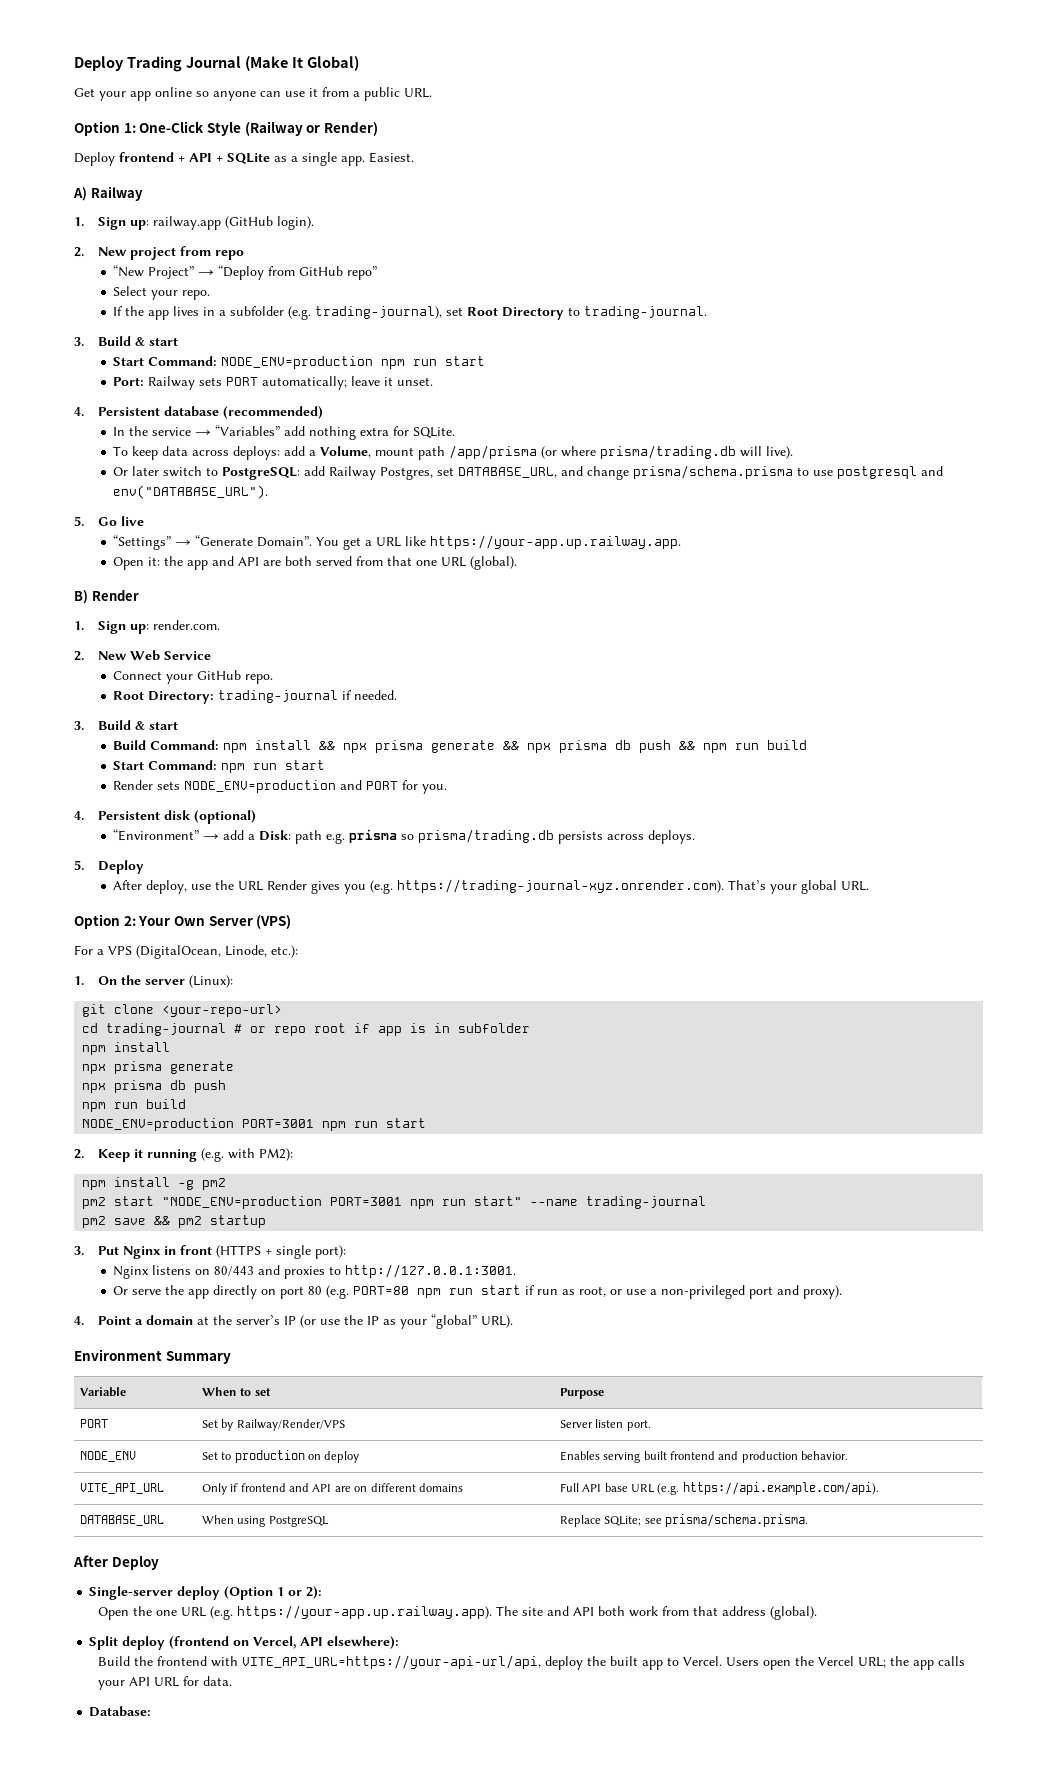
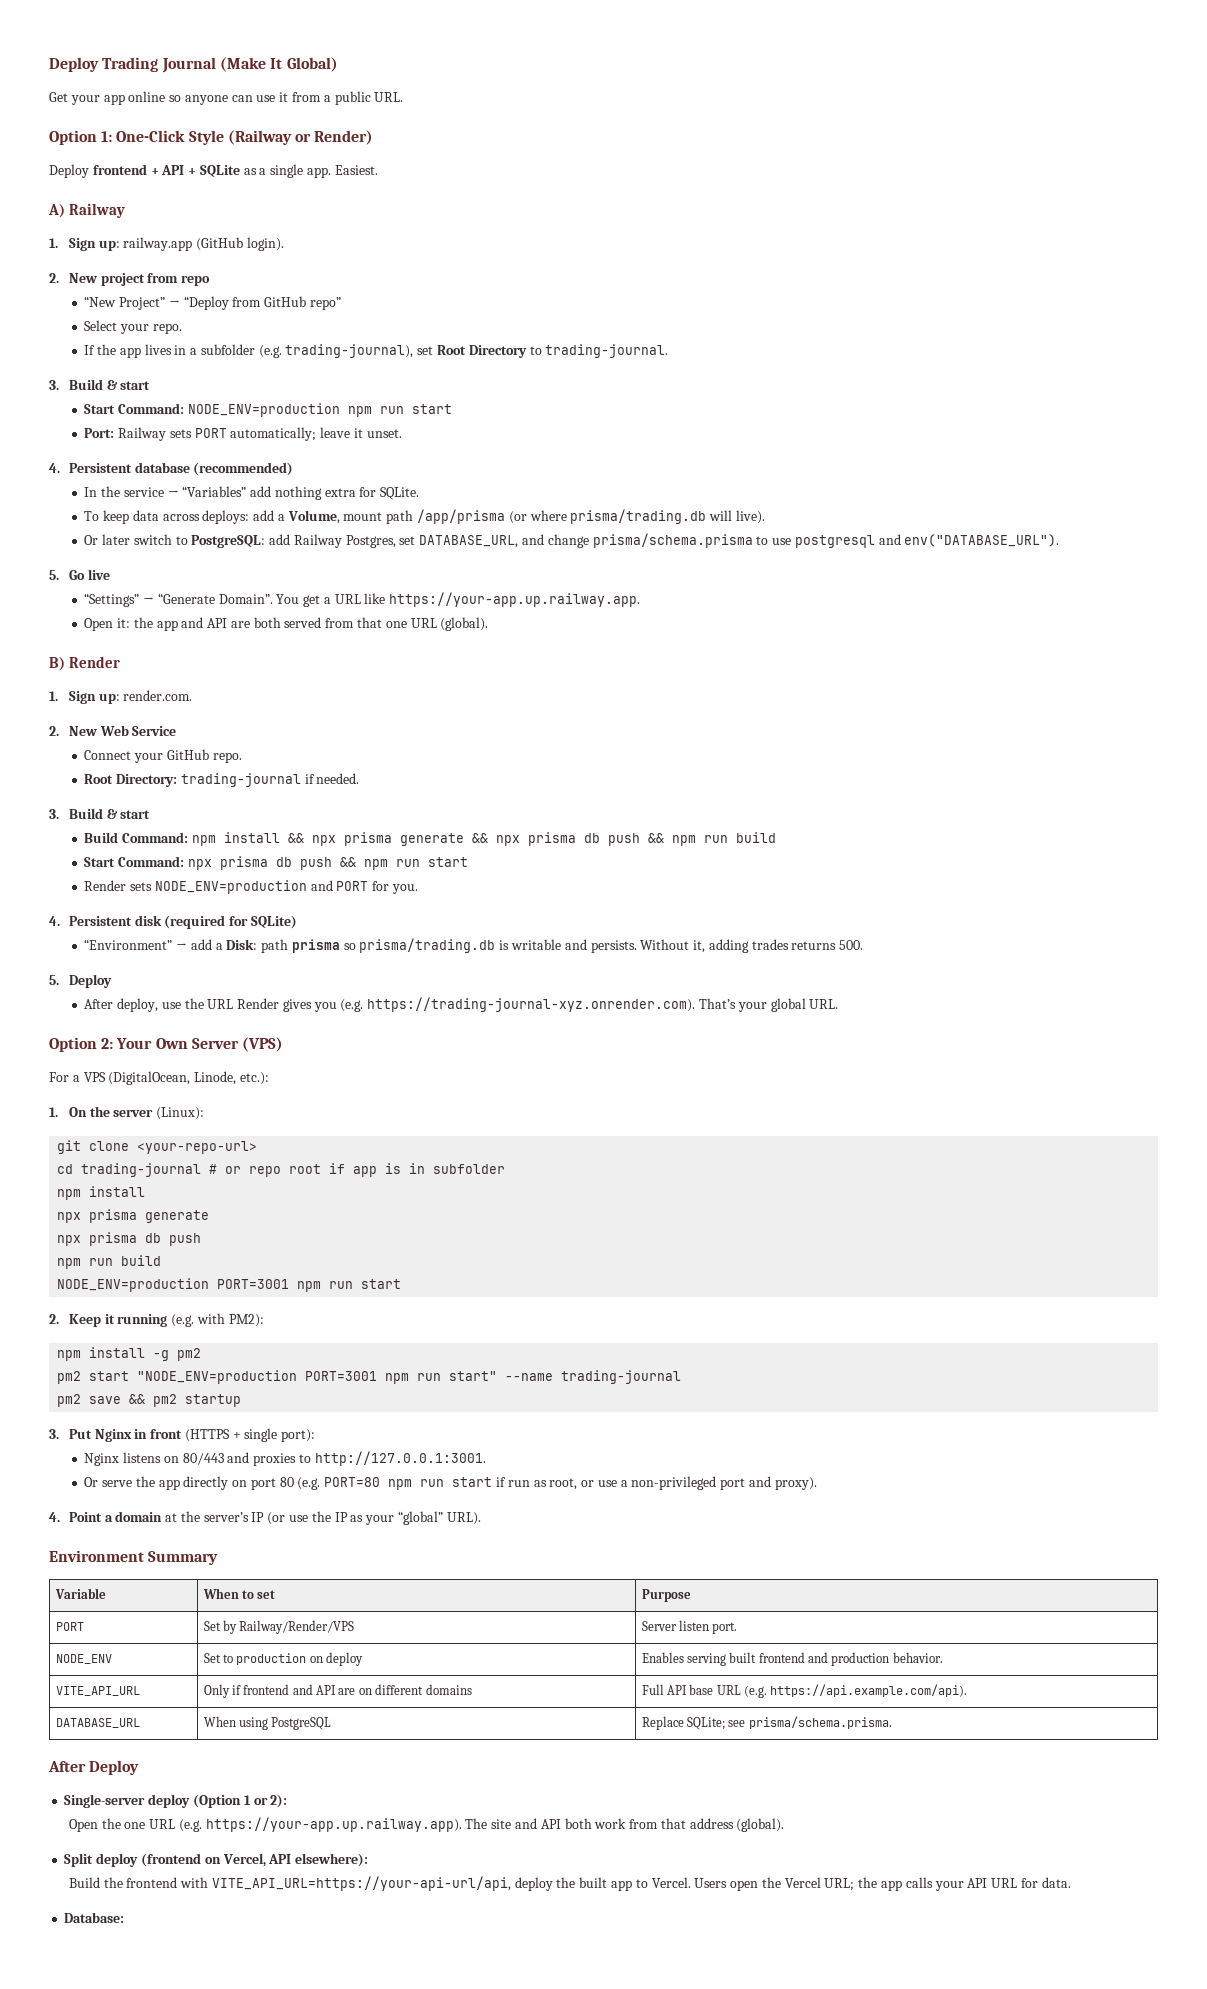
(218, 765) none -> [187,856,356,870] npx prisma db push &&
[193,810,256,824] (optional) -> [164,915,297,929] (required for SQLite)
[326,833,346,844] e.g. -> (289, 946) none
[558,830,696,844] persists across deploys. -> [499,939,864,953] is writable and persists. Without it, adding trades returns 500.

